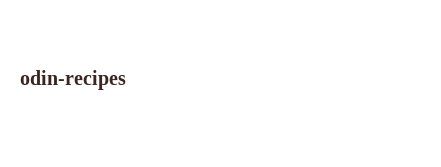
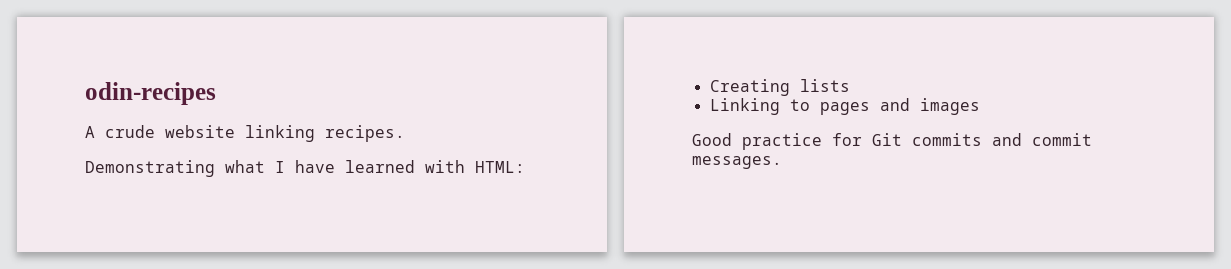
(126, 80) none -> [85,125,405,142] [85,160,525,177] [709,79,850,96] [709,98,980,115] [692,133,1092,150] [692,156,782,169] // A crude website linking recipes. // Demonstrating what I have learned with HTML: // Creating lists // Linking to pages and images // Good practice for Git commits and commit messages.

